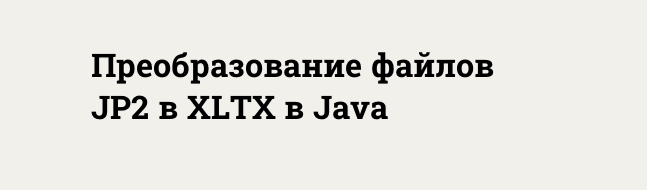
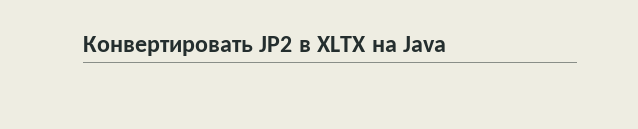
[91,52,494,84] Преобразование файлов -> [83,36,253,56] Конвертировать
[284,101,305,119] в -> [371,40,397,52] на

